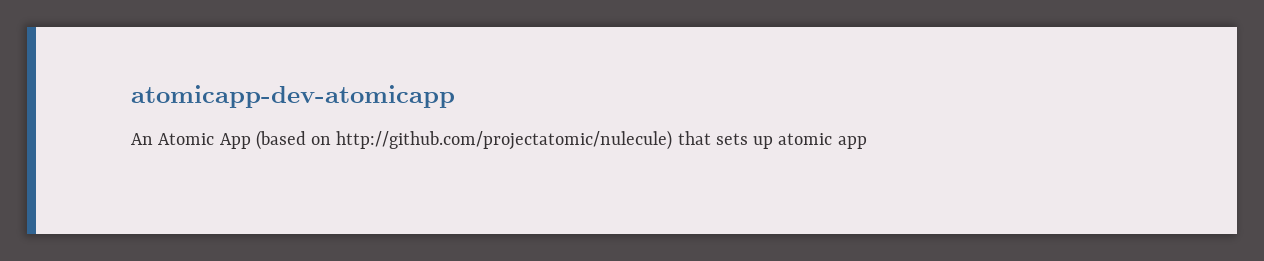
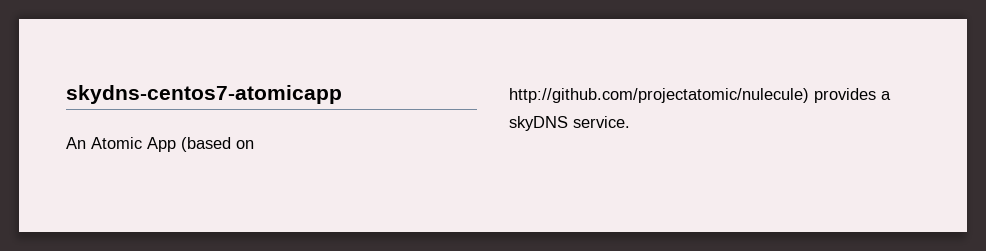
[131,85,455,108] atomicapp-dev-atomicapp -> [66,85,342,104] skydns-centos7-atomicapp
[677,131,867,149] that sets up atomic app -> [814,88,891,103] [509,116,630,131] provides a skyDNS service.

